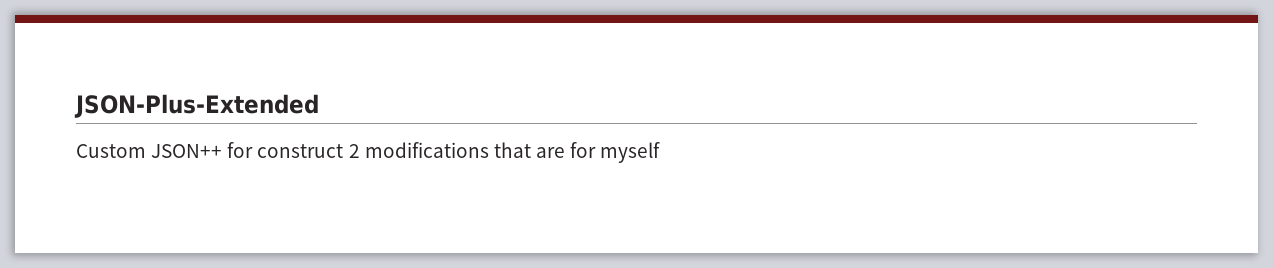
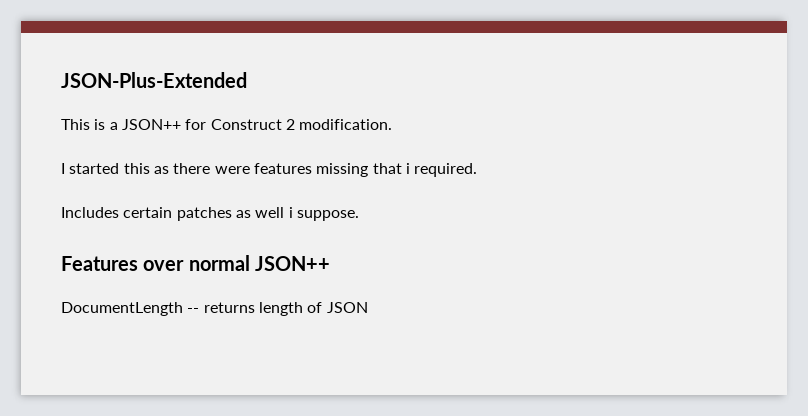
[76,142,661,163] Custom JSON++ for construct 2 modifications that are for myself -> [61,119,393,130] [61,163,478,177] [61,207,359,221] [61,255,331,271] [61,302,368,316] This is a JSON++ for Construct 2 modification. // I started this as there were features missing that i required. // Includes certain patches as well i suppose. // Features over normal JSON++ // DocumentLength -- returns length of JSON

